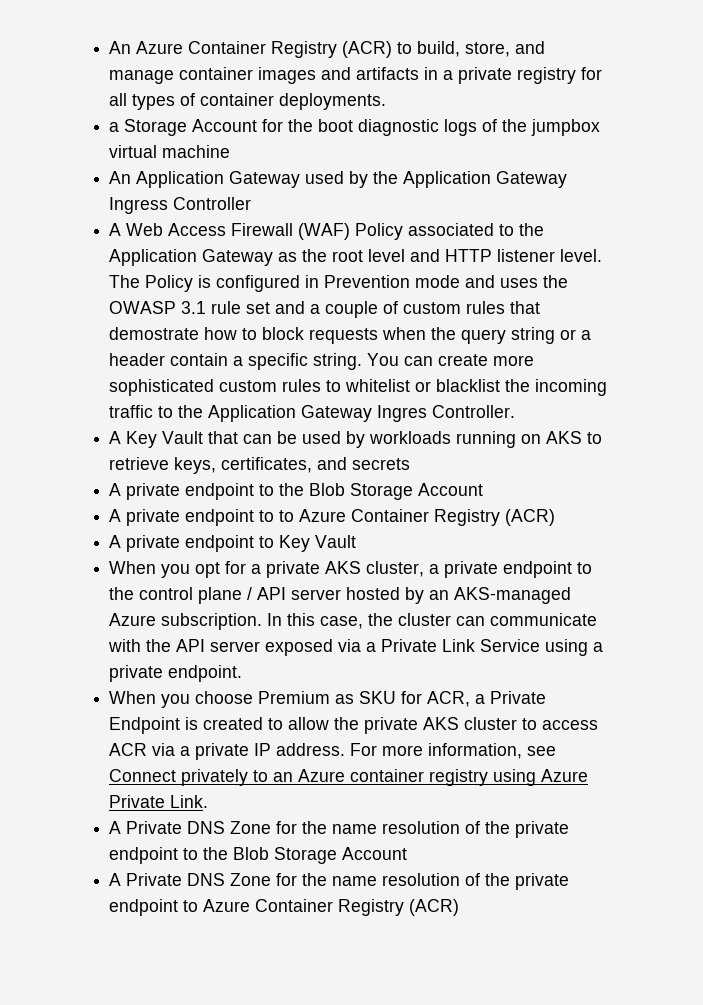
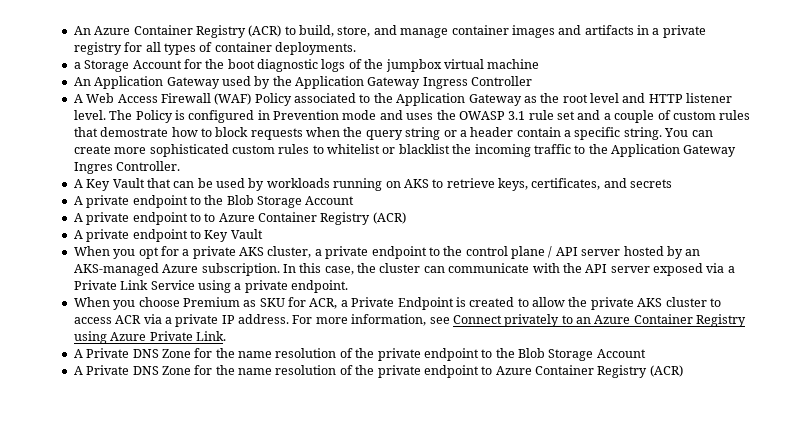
[350,769,489,786] container registry -> [633,314,747,327] Container Registry

